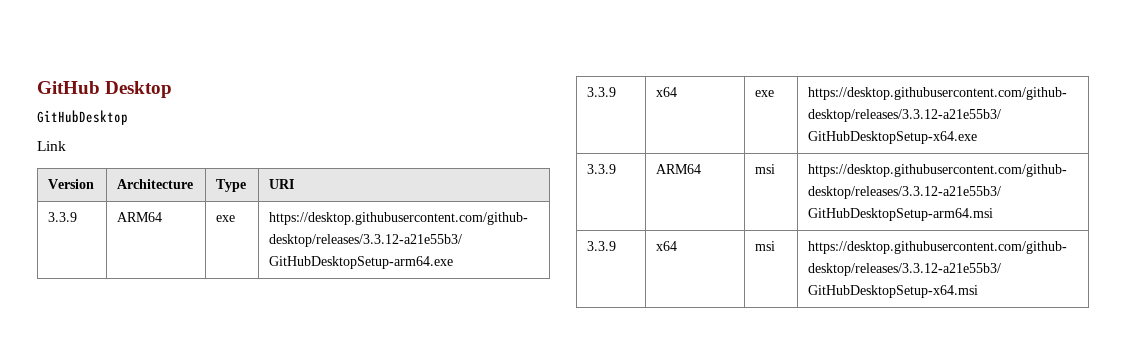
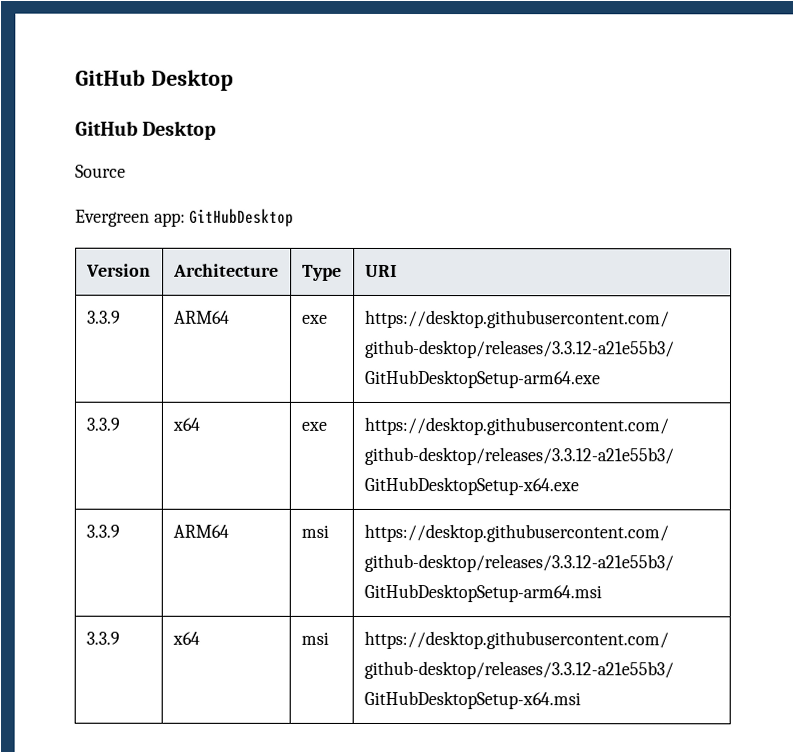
[37,81,173,98] GitHub Desktop // -> [75,69,234,91] [75,120,217,140] [75,164,126,178] [75,209,186,227] GitHub Desktop // GitHub Desktop // Source // Evergreen app:
[37,141,66,151] // Link -> (295, 217) none

